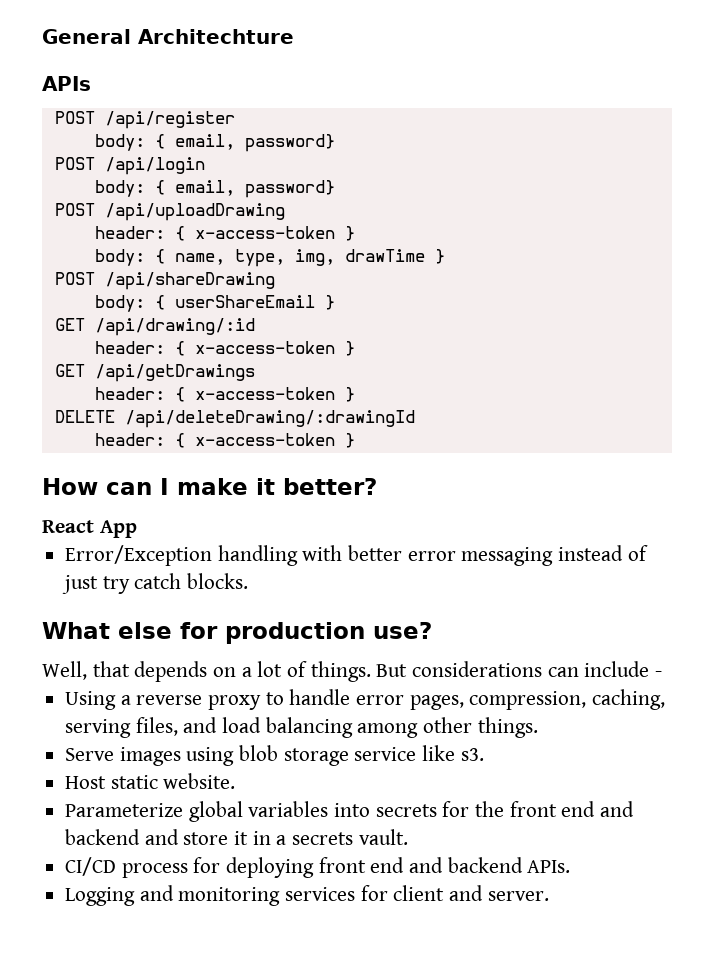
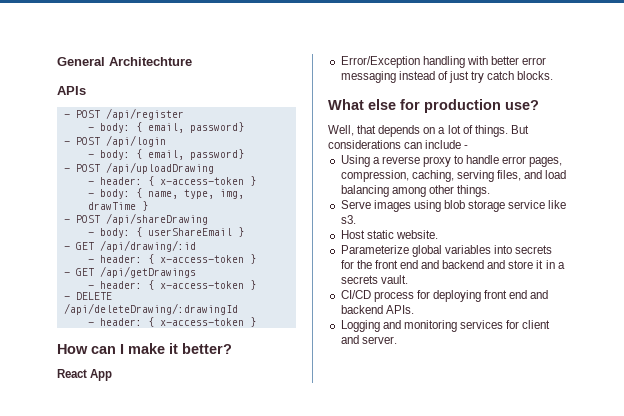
(91, 83) none -> [63,114,70,118] -
[94,134,335,152] body: { email, password} // -> [87,122,244,133] [63,141,70,145] - body: { email, password} // -
[94,180,335,198] body: { email, password} // -> [87,149,244,160] [63,168,70,172] - body: { email, password} // -
[94,226,355,241] header: { x-access-token } // -> [87,176,256,186] [87,193,94,197] - header: { x-access-token } // -
(445, 256) none -> [63,219,70,223] -
(275, 281) none -> [87,232,94,236] -
(335, 302) none -> [63,246,70,250] -
[94,341,355,356] header: { x-access-token } // -> [87,254,256,264] [63,272,70,276] - header: { x-access-token } // -
[94,387,355,402] header: { x-access-token } // -> [87,280,256,290] [63,296,70,300] - header: { x-access-token } // -
(415, 419) none -> [87,322,94,326] -

